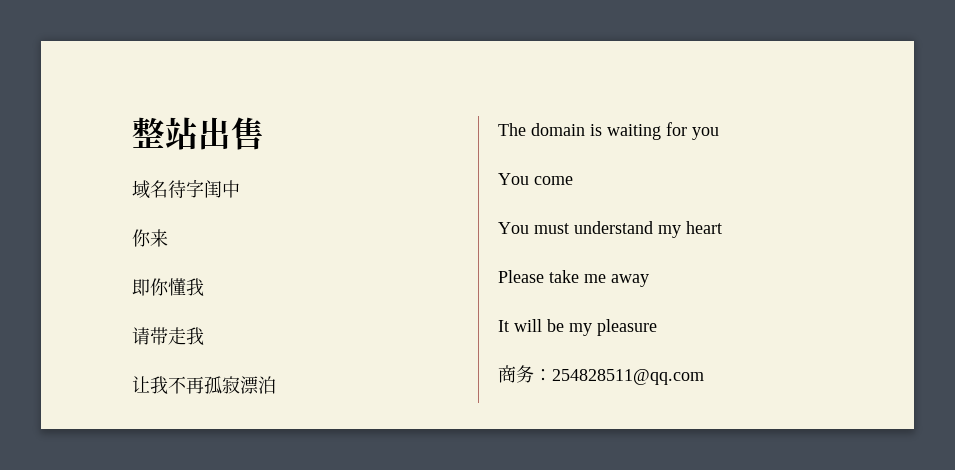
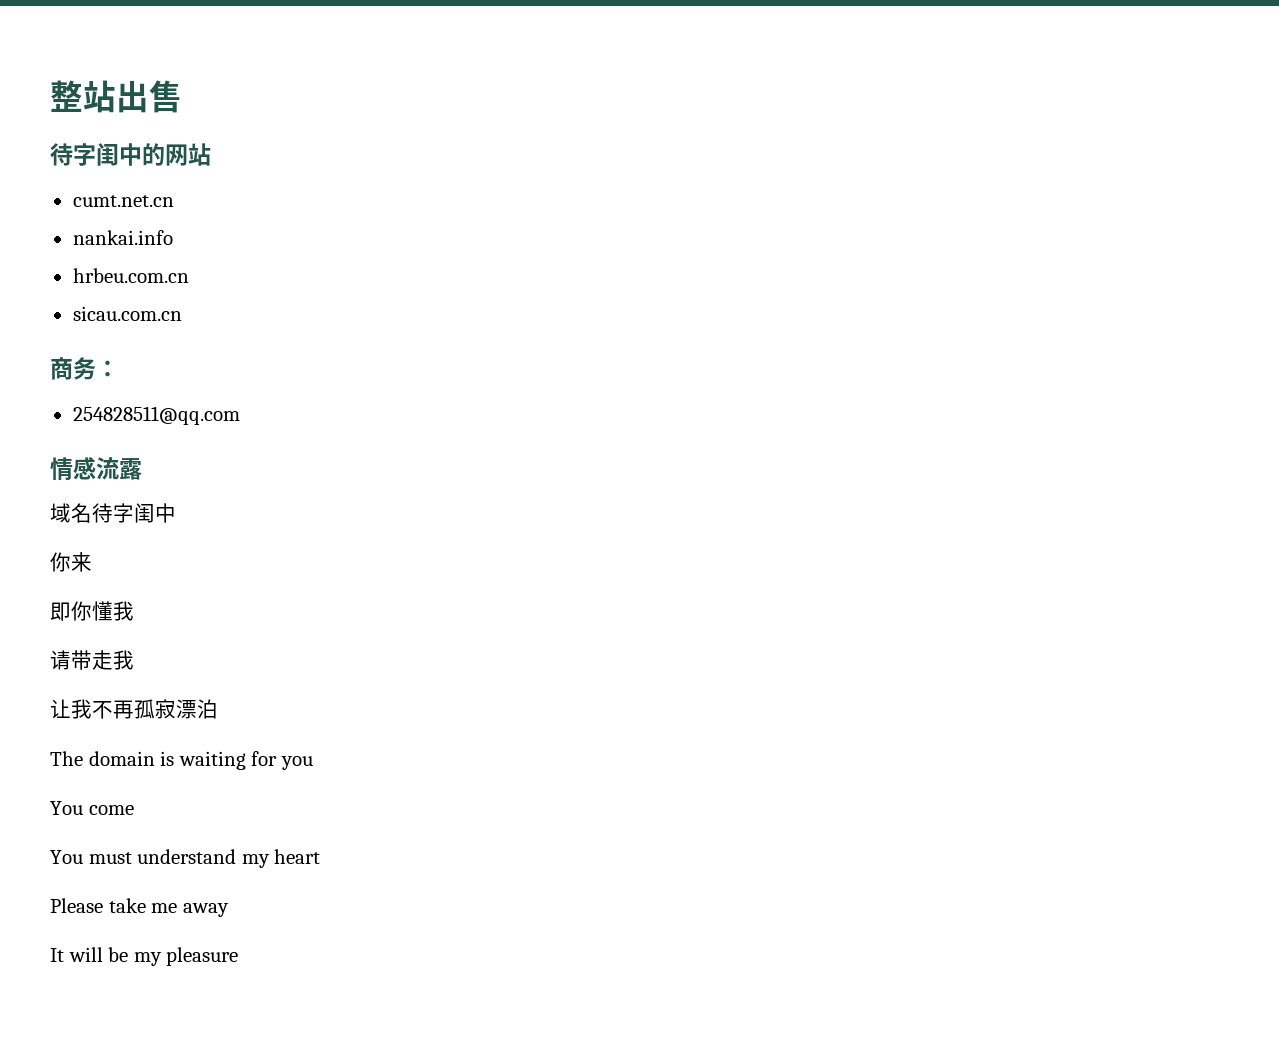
(264, 133) none -> [50,143,211,166] [72,195,174,207] [72,230,173,245] [72,268,189,283] [72,306,182,321] [50,357,119,380] [72,406,240,425] [50,457,142,481] // 待字闺中的网站 // cumt.net.cn // nankai.info // hrbeu.com.cn // sicau.com.cn // 商务： // 254828511@qq.com // 情感流露
[498,365,704,385] // 商务：254828511@qq.com -> (239, 956) none

